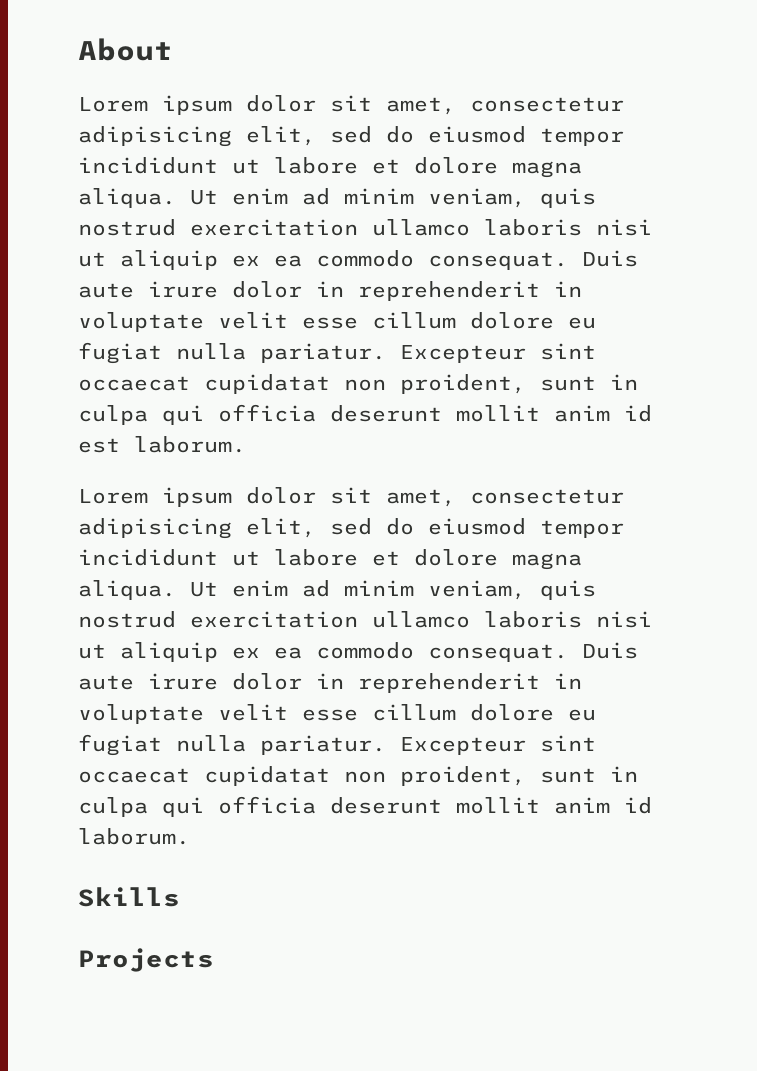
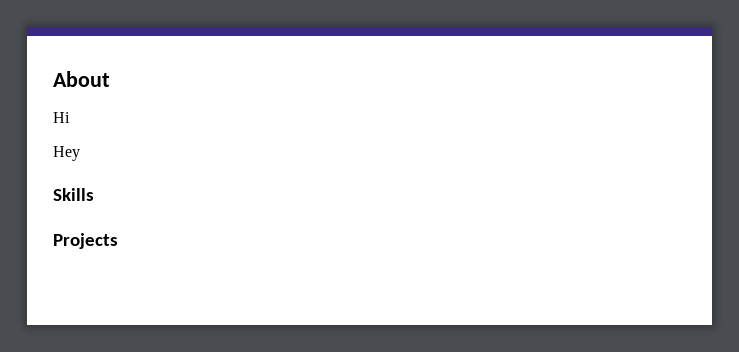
[78,95,624,115] [78,126,624,147] [78,157,582,178] [78,188,596,208] [78,219,652,236] [78,250,638,270] [78,281,582,301] [78,312,596,332] [78,342,596,364] [78,374,638,394] [78,404,652,425] [78,436,246,453] [78,487,624,507] [78,518,624,539] [78,549,582,570] [78,580,596,600] [78,611,652,628] [78,642,638,662] [78,673,582,693] [78,704,596,724] [78,734,596,756] [78,766,638,786] [78,796,652,817] [78,828,190,845] Lorem ipsum dolor sit amet, consectetur adipisicing elit, sed do eiusmod tempor incididunt ut labore et dolore magna aliqua. Ut enim ad minim veniam, quis nostrud exercitation ullamco laboris nisi ut aliquip ex ea commodo consequat. Duis aute irure dolor in reprehenderit in voluptate velit esse cillum dolore eu fugiat nulla pariatur. Excepteur sint occaecat cupidatat non proident, sunt in culpa qui officia deserunt mollit anim id est laborum. // Lorem ipsum dolor sit amet, consectetur adipisicing elit, sed do eiusmod tempor incididunt ut labore et dolore magna aliqua. Ut enim ad minim veniam, quis nostrud exercitation ullamco laboris nisi ut aliquip ex ea commodo consequat. Duis aute irure dolor in reprehenderit in voluptate velit esse cillum dolore eu fugiat nulla pariatur. Excepteur sint occaecat cupidatat non proident, sunt in culpa qui officia deserunt mollit anim id laborum. -> [53,112,70,123] [53,146,80,161] Hi // Hey

